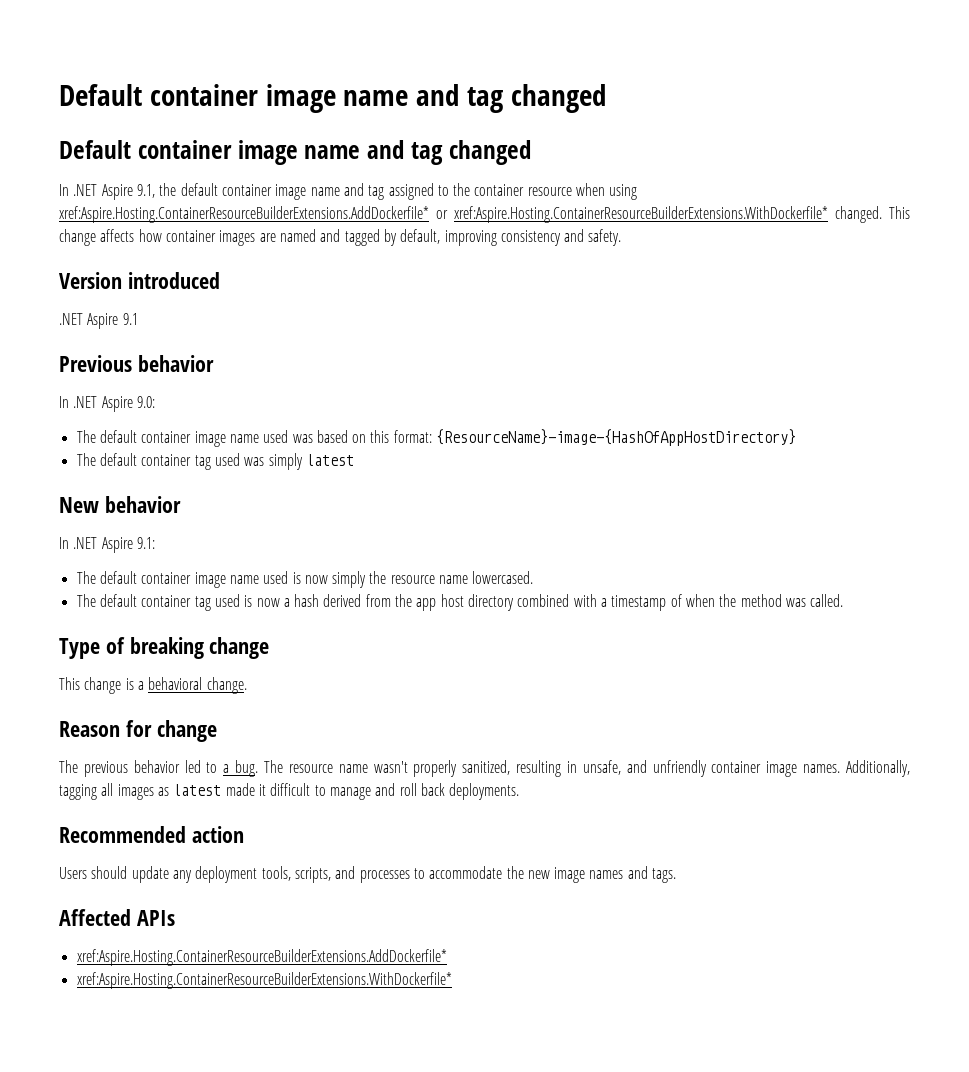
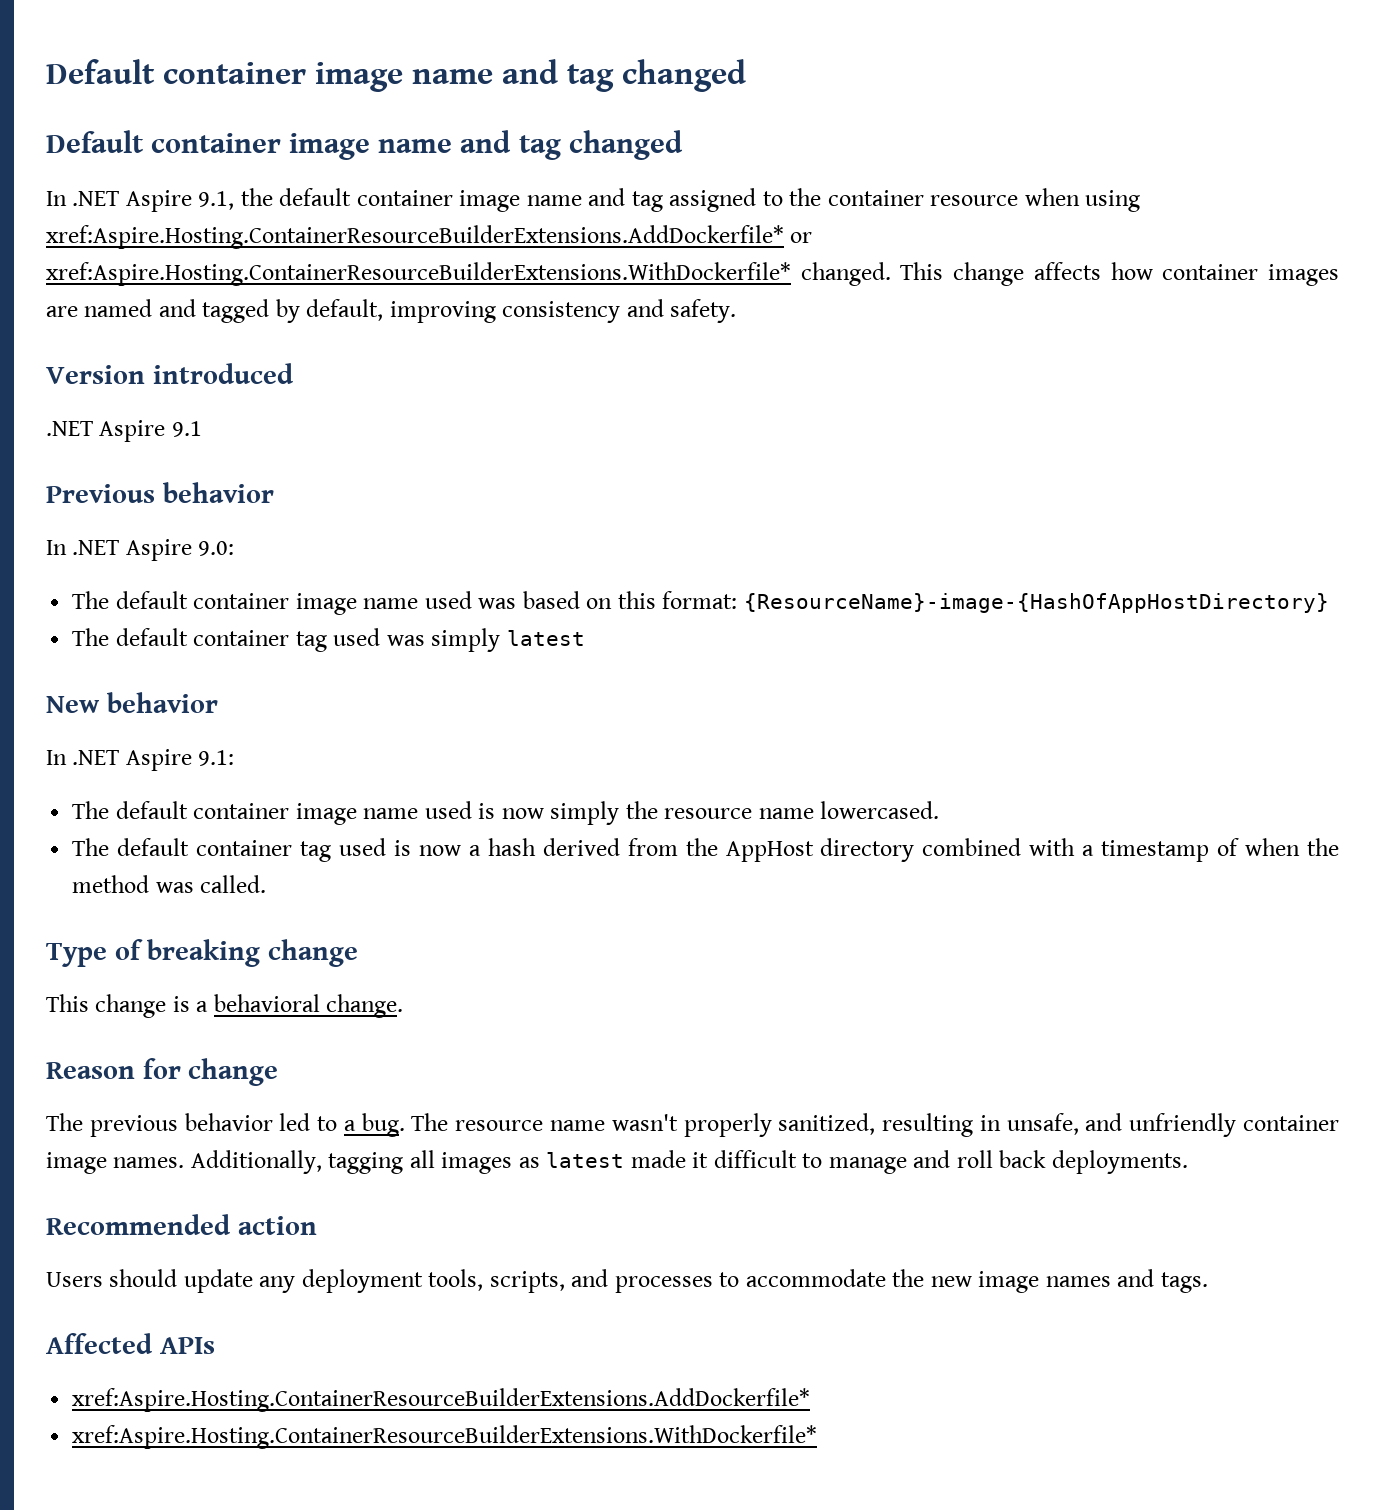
[416,594,464,611] app host -> [725,841,814,862] AppHost

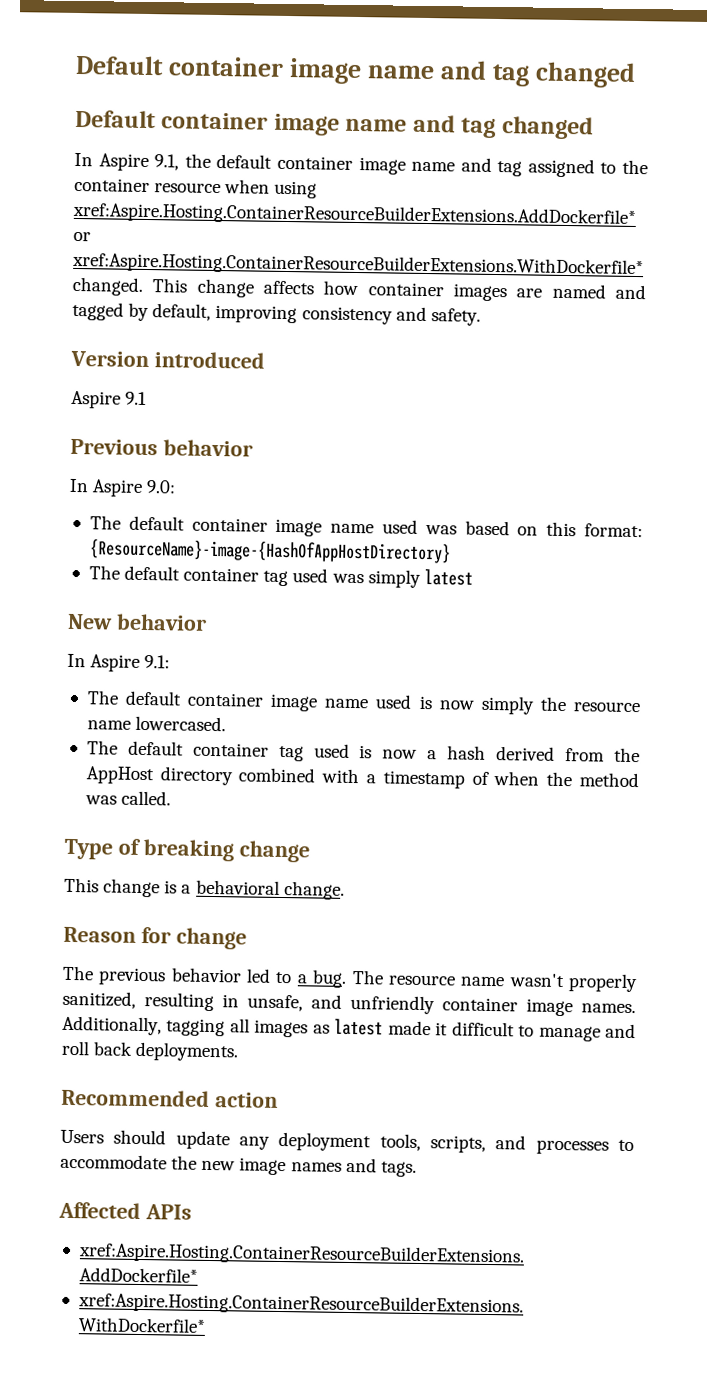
[72,191,120,206] .NET -> (93, 159) none
[46,421,93,436] .NET -> (265, 360) none
[72,540,120,555] .NET -> (89, 485) none
[72,750,120,765] .NET -> (86, 660) none

